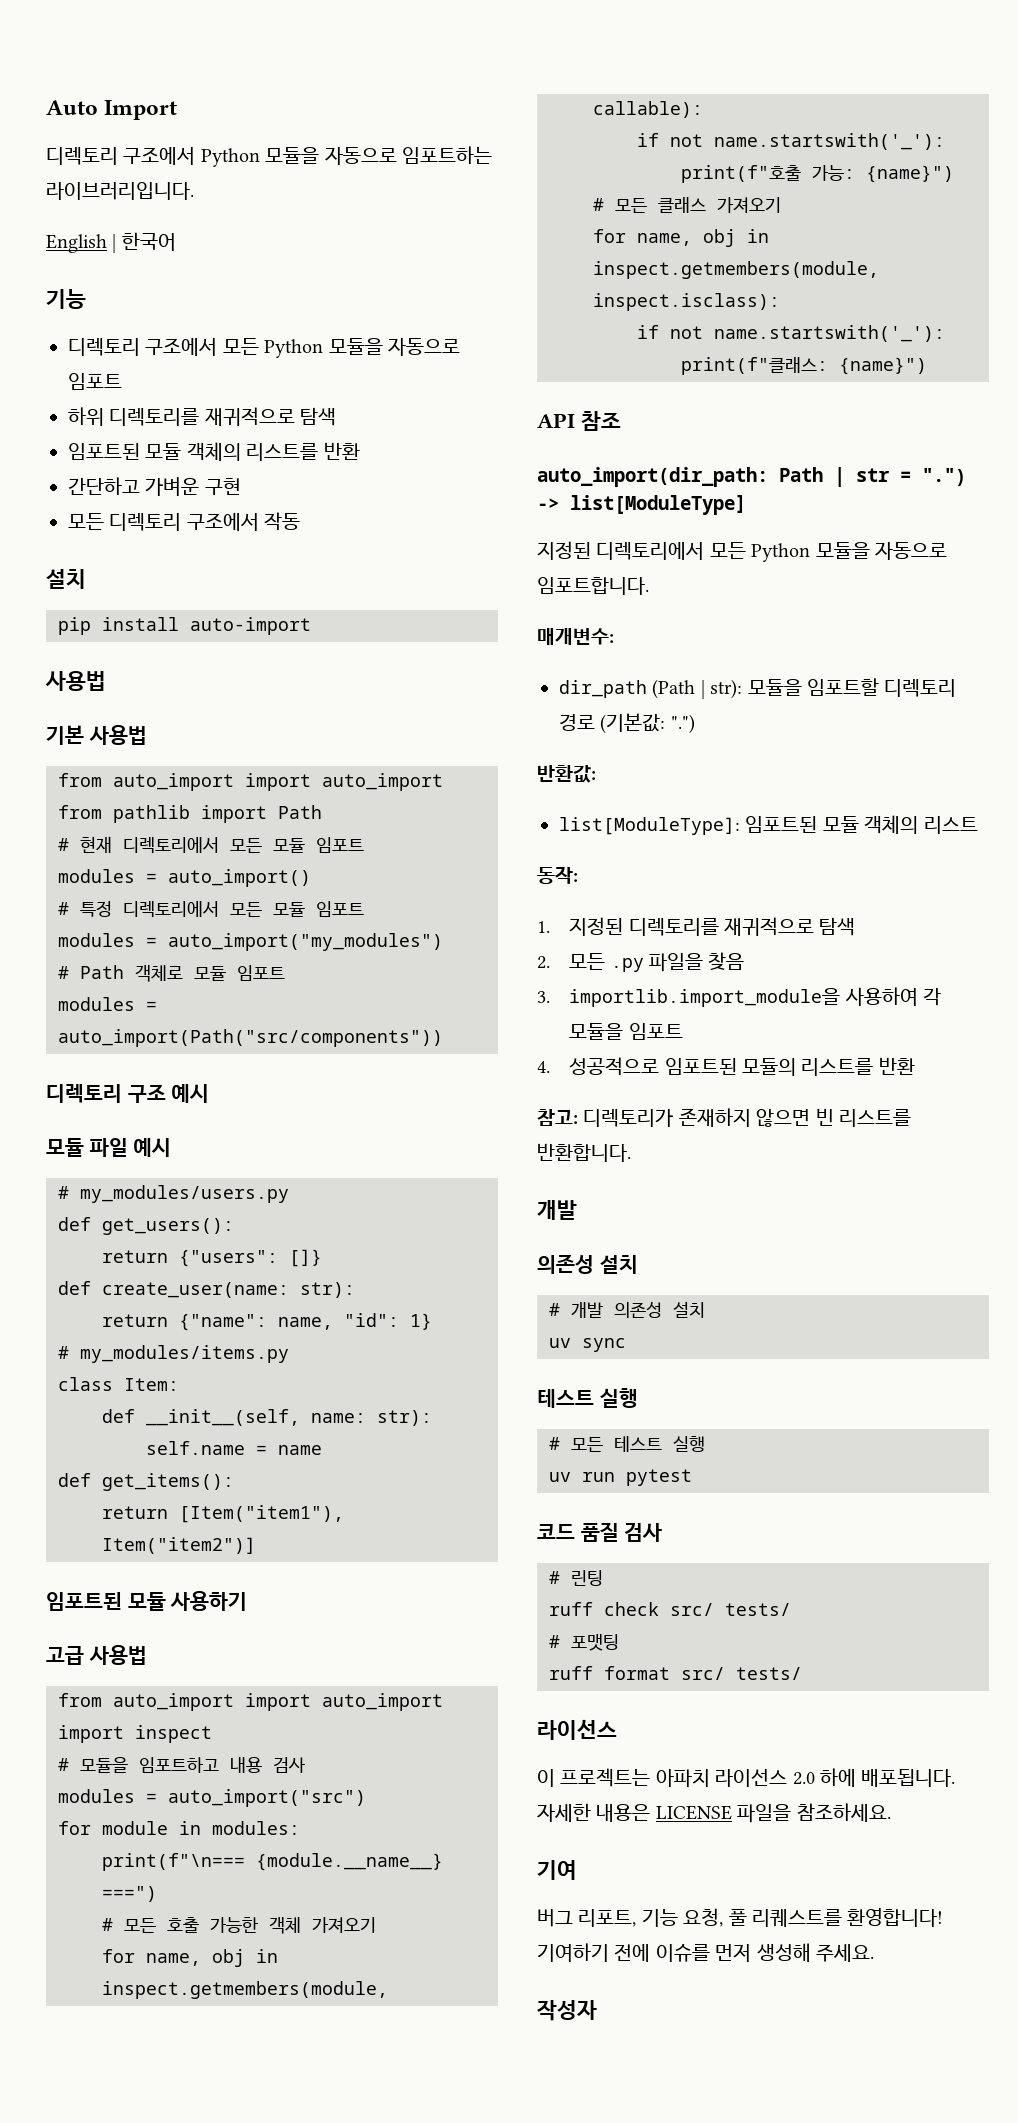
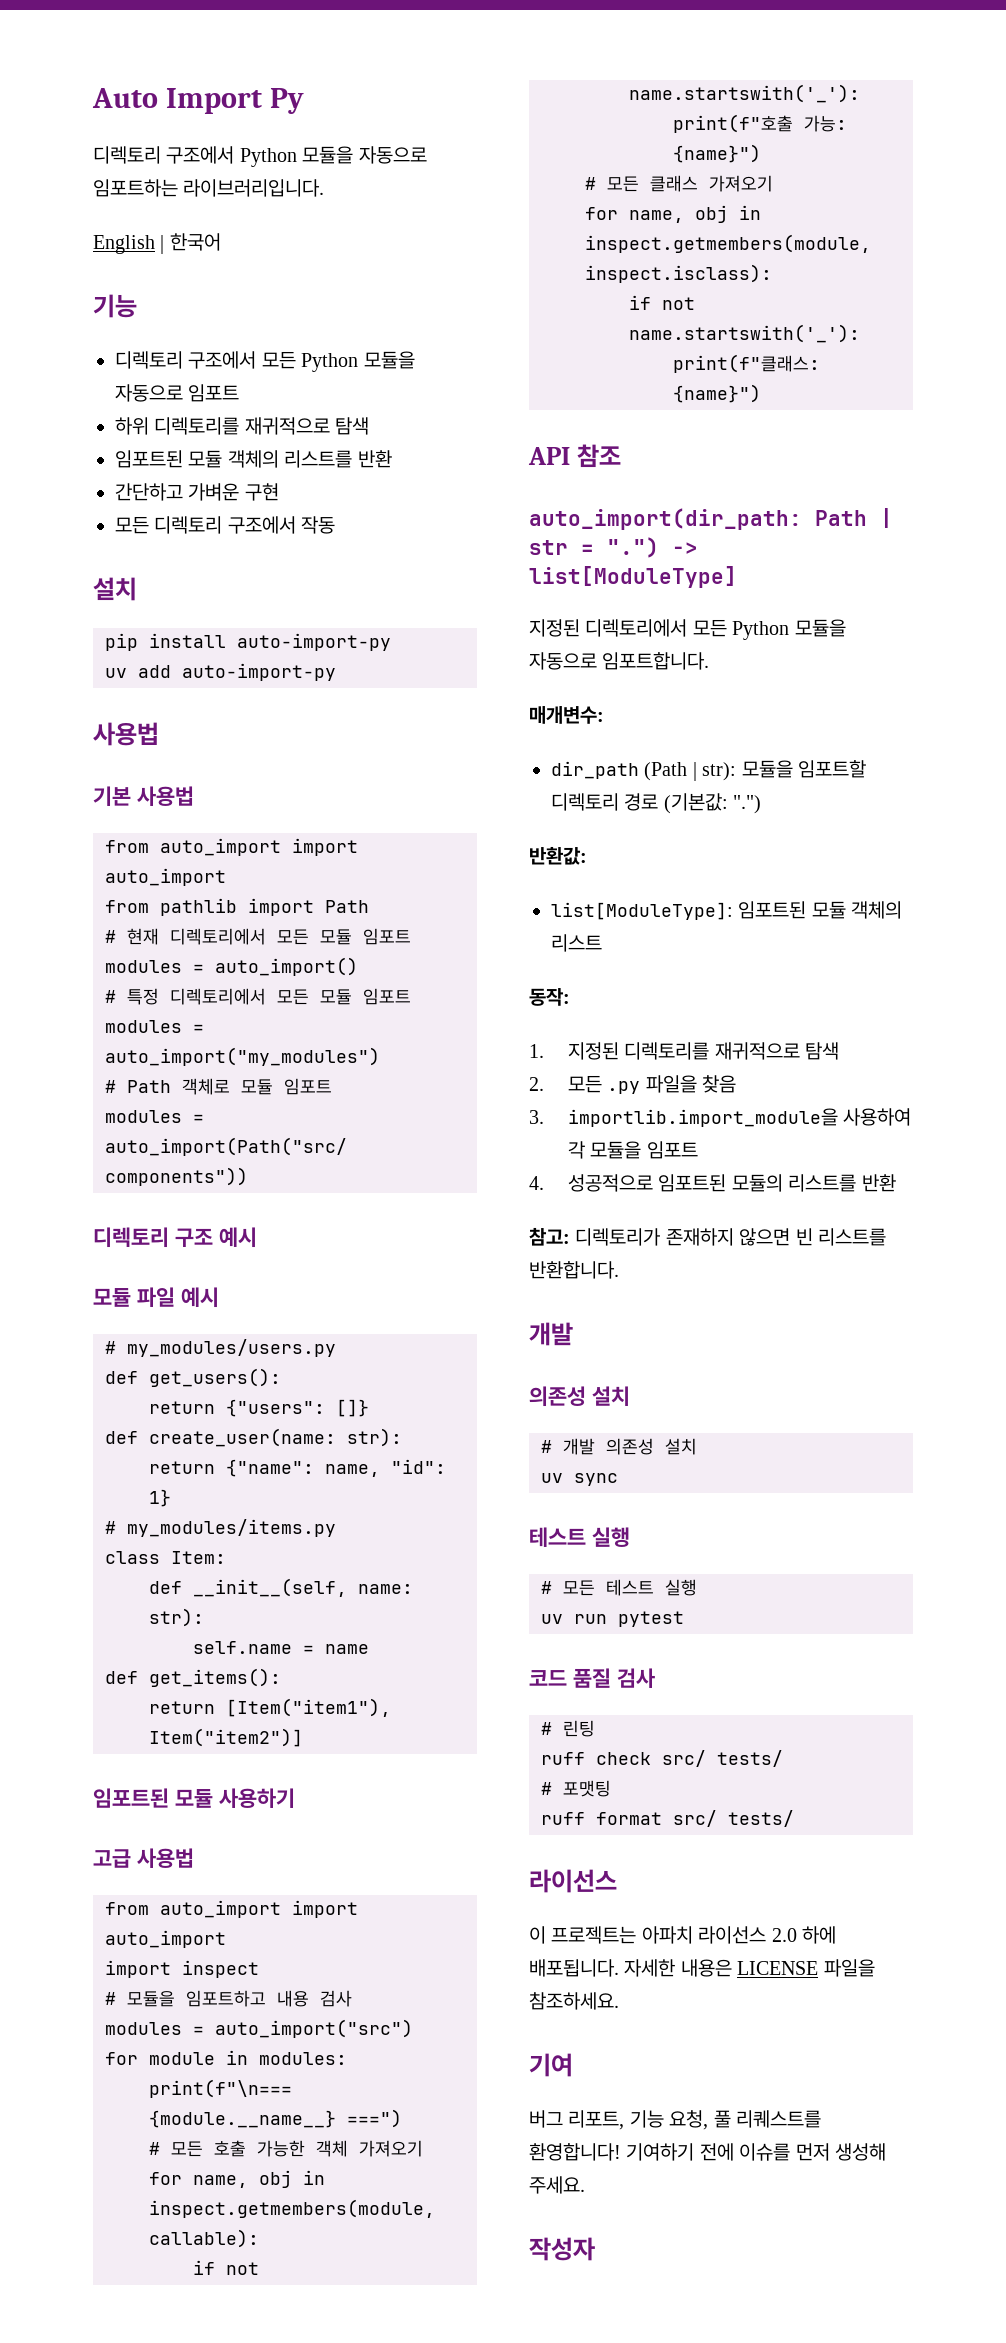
(178, 110) none -> [270,88,305,114] Py
[190,617,311,635] auto-import -> [237,633,391,651] [105,663,336,681] auto-import-py // uv add auto-import-py

